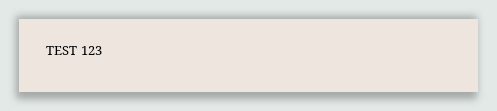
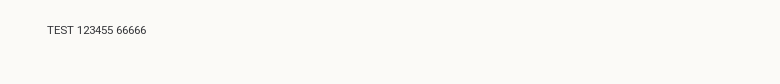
[80,46,102,55] 123 -> [77,26,147,34] 123455 66666

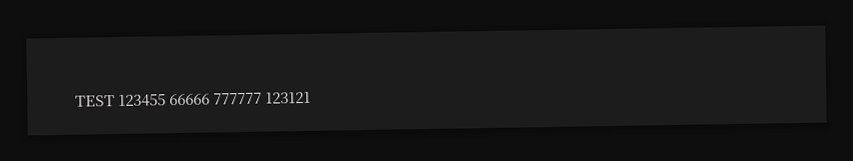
(147, 30) none -> [213,91,312,105] 777777 123121

